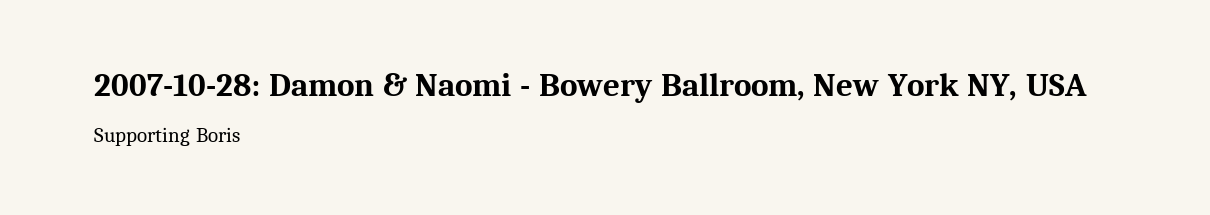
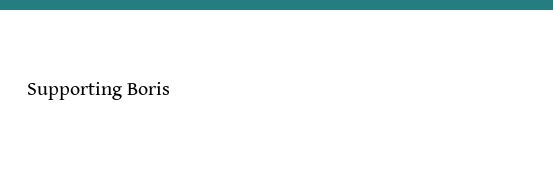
[94,73,1087,103] 2007-10-28: Damon & Naomi - Bowery Ballroom, New York NY, USA // -> (27, 91) none

